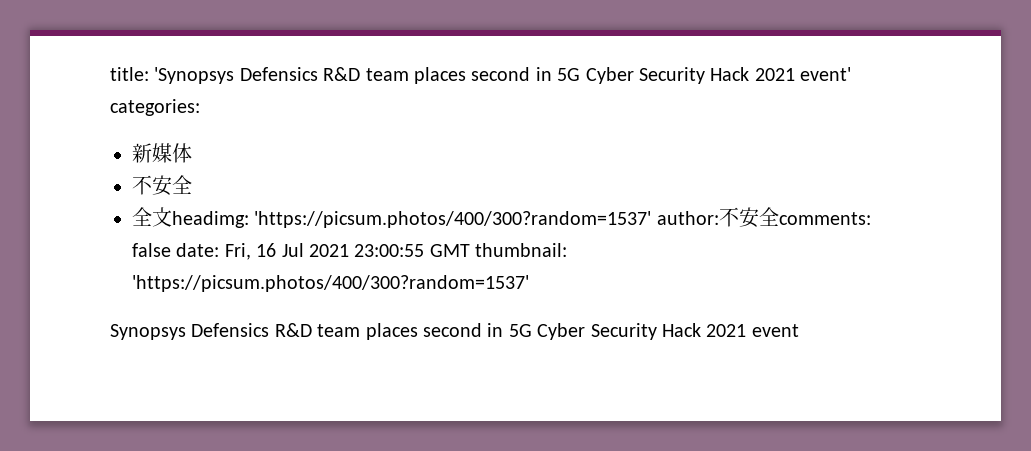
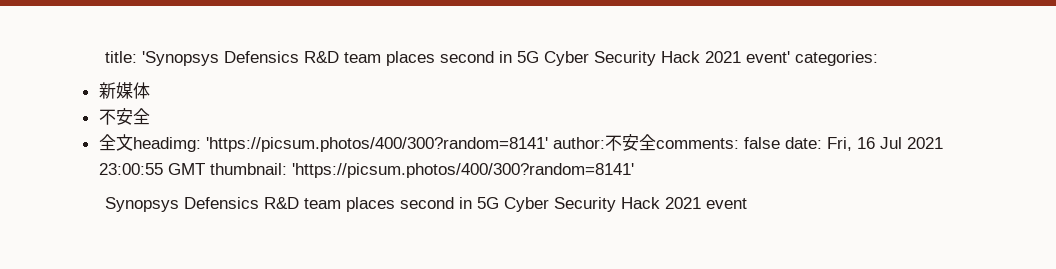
[254,211,652,228] 'https://picsum.photos/400/300?random=1537' -> [205,137,548,152] 'https://picsum.photos/400/300?random=8141'
[132,275,529,292] 'https://picsum.photos/400/300?random=1537' -> [291,163,634,178] 'https://picsum.photos/400/300?random=8141'

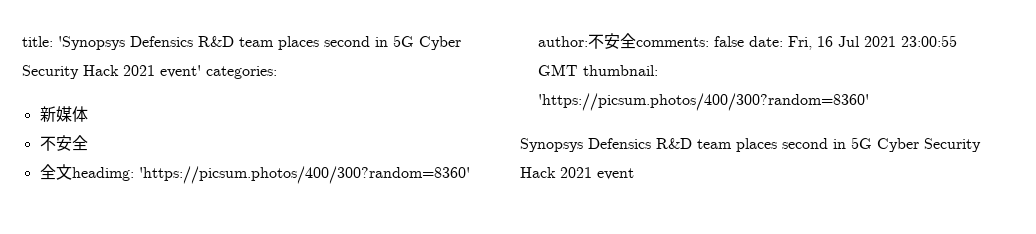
[205,137,548,152] 'https://picsum.photos/400/300?random=8141' -> [138,166,470,184] 'https://picsum.photos/400/300?random=8360'
[291,163,634,178] 'https://picsum.photos/400/300?random=8141' -> [537,93,869,111] 'https://picsum.photos/400/300?random=8360'

